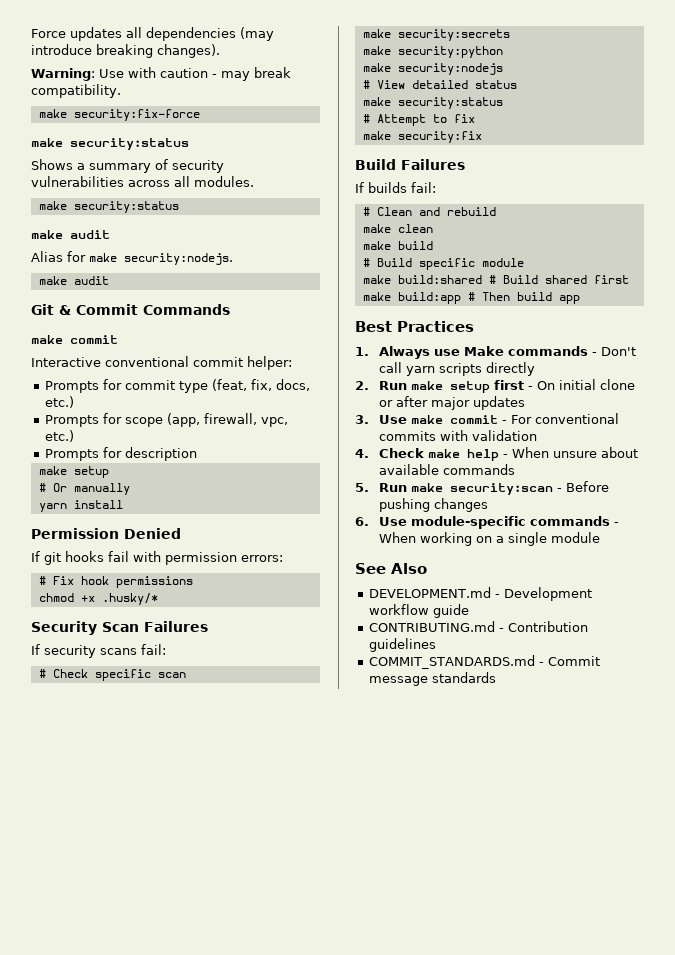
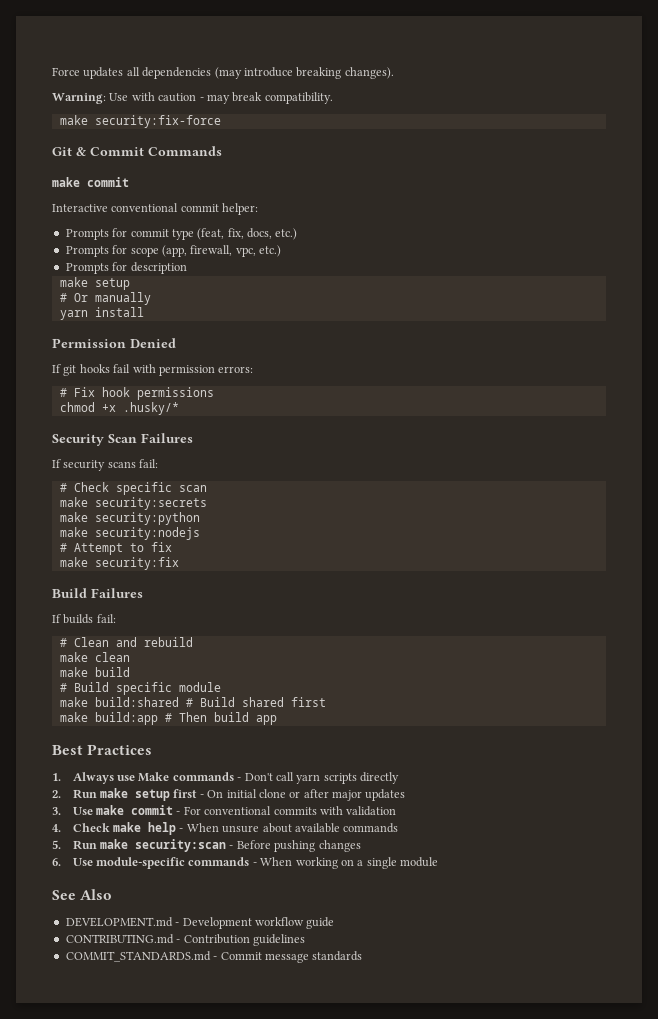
[31,138,189,150] [31,159,224,173] [31,176,254,187] [38,201,179,213] [31,230,110,239] [31,251,233,265] [38,276,109,285] // make security:status // Shows a summary of security vulnerabilities across all modules. // make security:status // make audit // Alias for make security:nodejs. // make audit -> (221, 121) none
[362,80,517,89] [362,97,503,109] // # View detailed status // make security:status -> (200, 533) none

